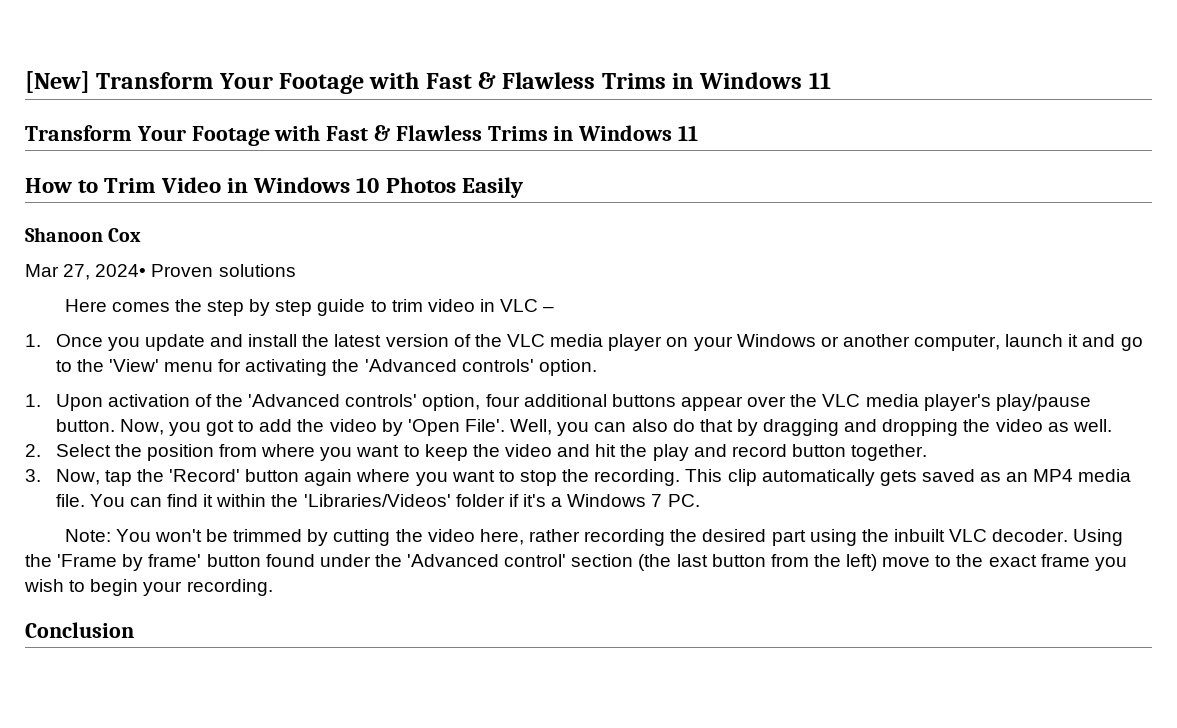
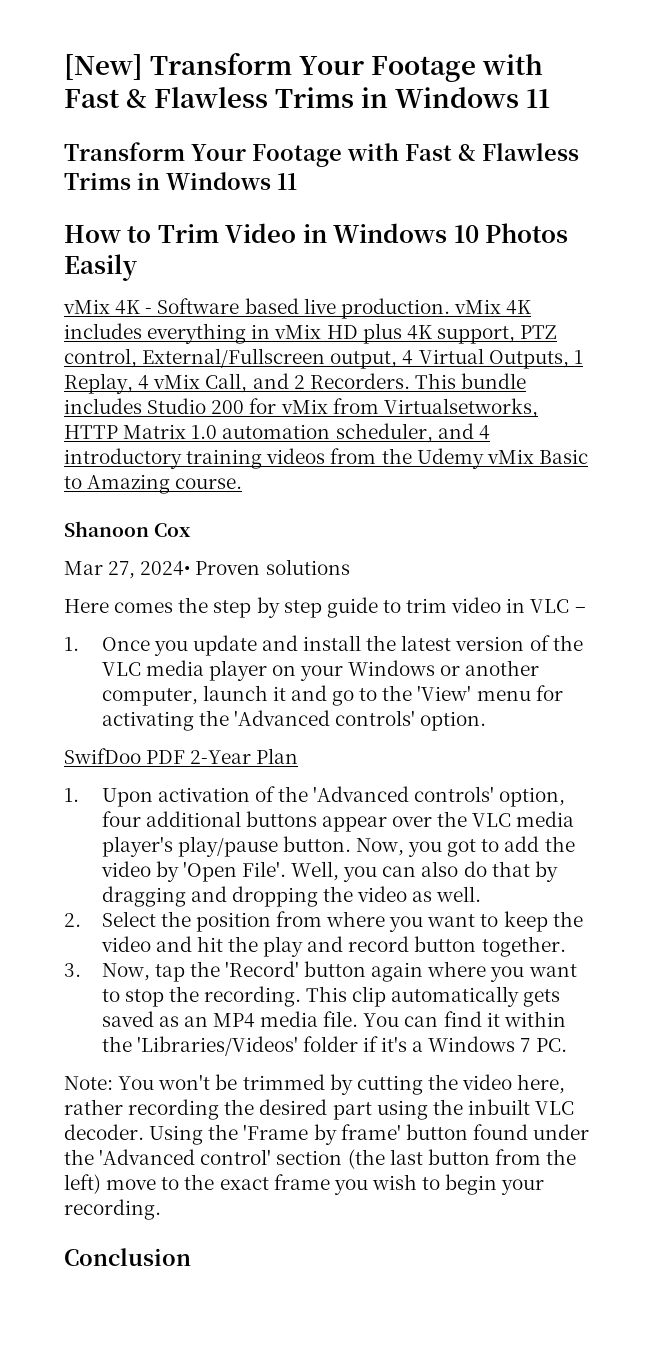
(523, 187) none -> [63,298,532,319] [64,323,558,344] [64,348,583,369] [64,373,527,394] [64,398,538,418] [64,423,490,443] [64,448,588,469] [64,474,243,494] // vMix 4K - Software based live production. vMix 4K includes everything in vMix HD plus 4K support, PTZ control, External/Fullscreen output, 4 Virtual Outputs, 1 Replay, 4 vMix Call, and 2 Recorders. This bundle includes Studio 200 for vMix from Virtualsetworks, HTTP Matrix 1.0 automation scheduler, and 4 introductory training videos from the Udemy vMix Basic to Amazing course.
(597, 367) none -> [64,748,299,764] // SwifDoo PDF 2-Year Plan

